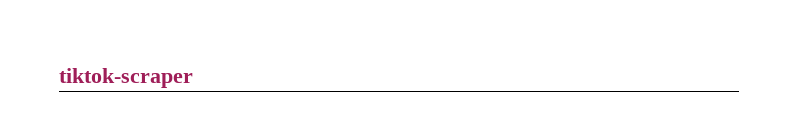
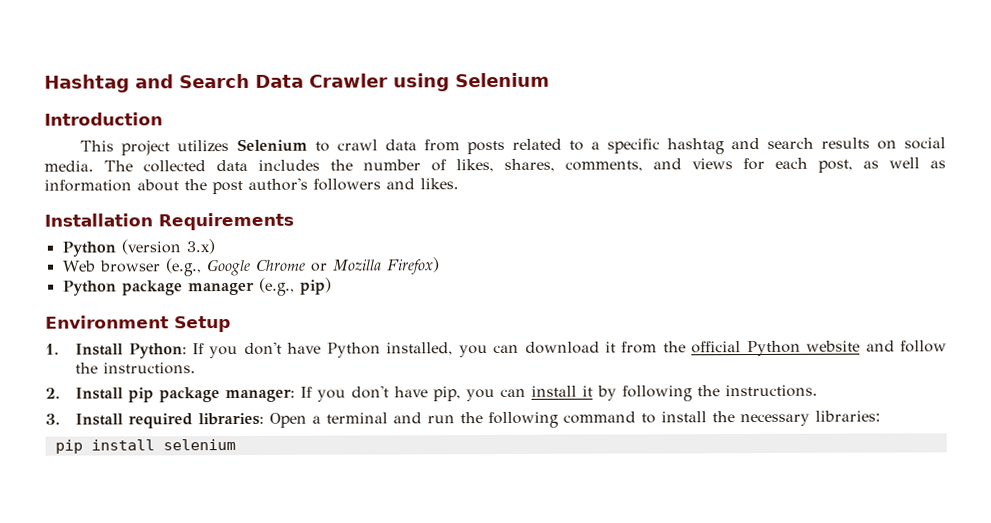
[59,68,193,88] tiktok-scraper -> [44,72,550,93] [44,112,163,126] [80,137,946,156] [44,157,946,173] [44,177,459,195] [44,212,294,231] [61,239,215,257] [61,257,440,277] [62,277,332,296] [45,315,231,333] [45,340,948,359] [75,362,197,375] [45,384,819,403] [45,410,882,429] [54,438,236,454] Hashtag and Search Data Crawler using Selenium // Introduction // This project utilizes Selenium to crawl data from posts related to a specific hashtag and search results on social media. The collected data includes the number of likes, shares, comments, and views for each post, as well as information about the post author's followers and likes. // Installation Requirements // Python (version 3.x) // Web browser (e.g., Google Chrome or Mozilla Firefox) // Python package manager (e.g., pip) // Environment Setup // 1. Install Python: If you don't have Python installed, you can download it from the official Python website and follow the instructions. // 2. Install pip package manager: If you don't have pip, you can install it by following the instructions. // 3. Install required libraries: Open a terminal and run the following command to install the necessary libraries: // pip install selenium

